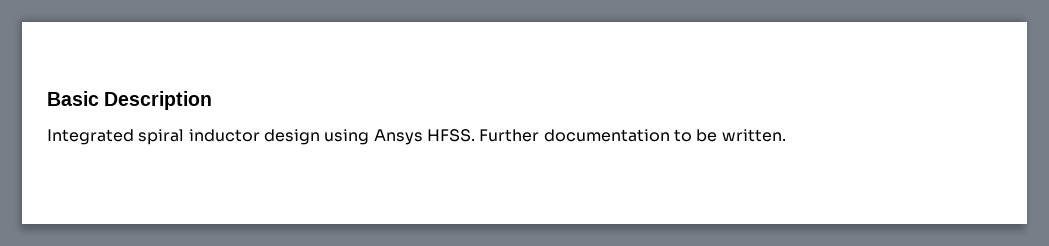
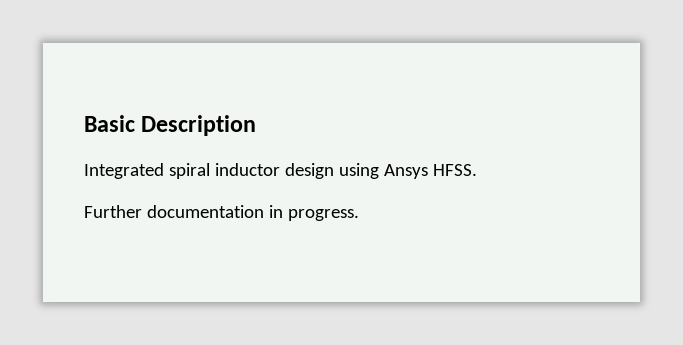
(475, 135) none -> (477, 170) //
[673,129,786,142] to be written. -> [268,205,359,221] in progress.

